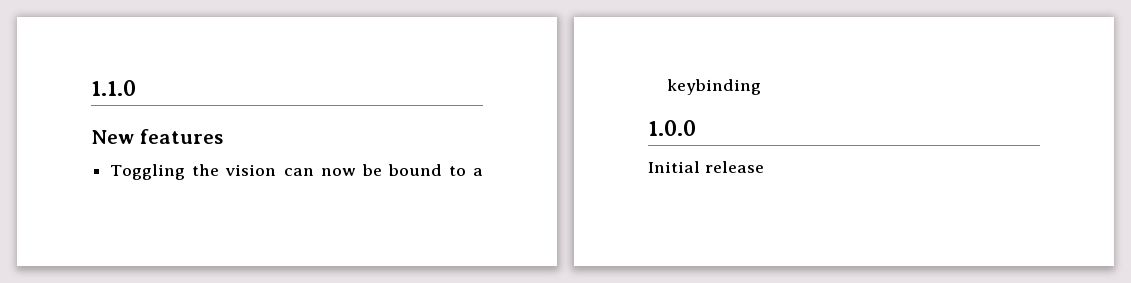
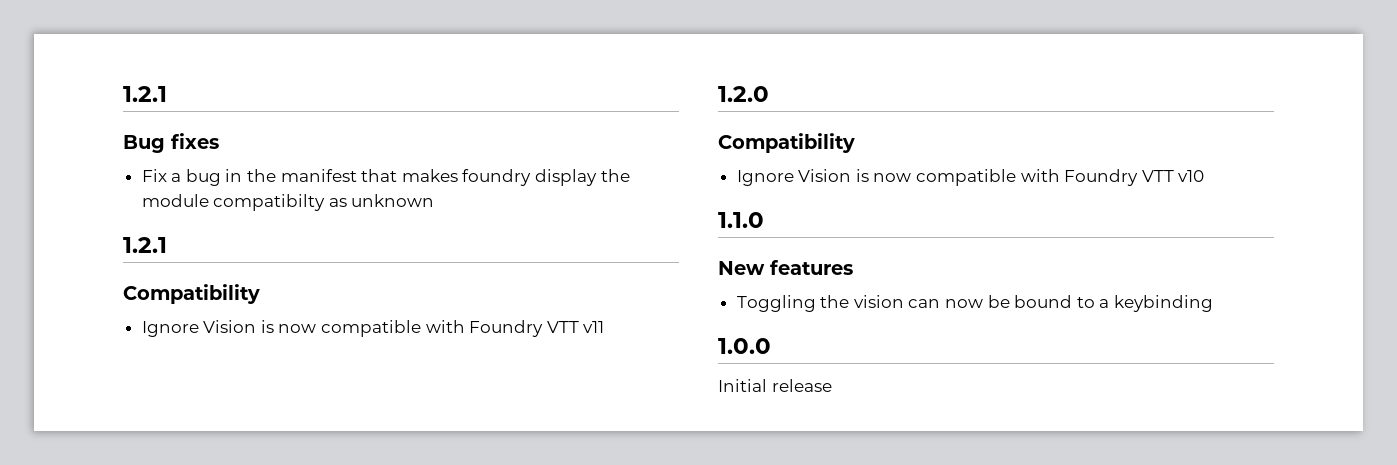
(91, 88) none -> [123,86,167,102] [123,133,219,153] [141,169,630,186] [141,194,435,211] [123,237,167,253] [123,284,260,304] [141,320,605,337] [718,86,769,102] [718,133,855,153] [736,169,1205,186] 1.2.1 // Bug fixes // Fix a bug in the manifest that makes foundry display the module compatibilty as unknown // 1.2.1 // Compatibility // Ignore Vision is now compatible with Foundry VTT v11 // 1.2.0 // Compatibility // Ignore Vision is now compatible with Foundry VTT v10 //

